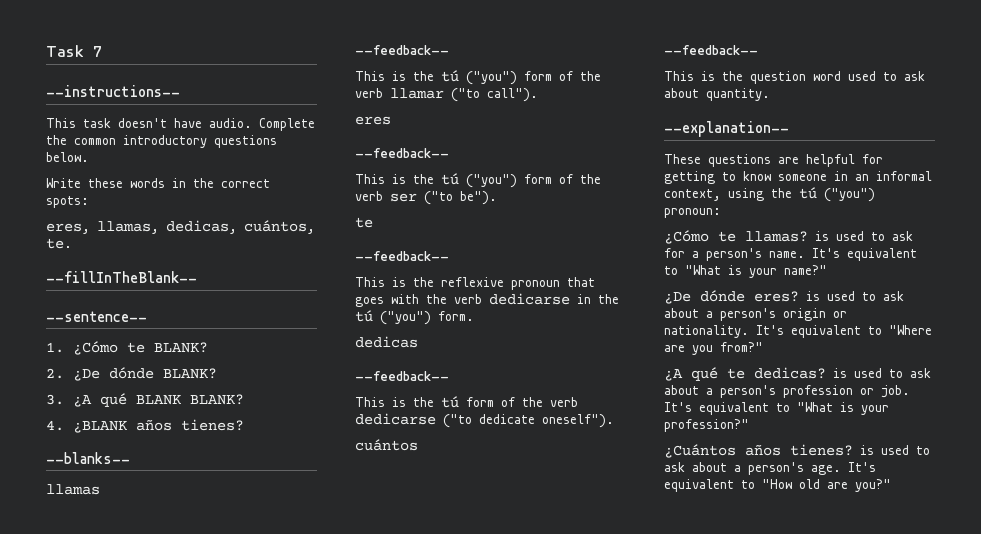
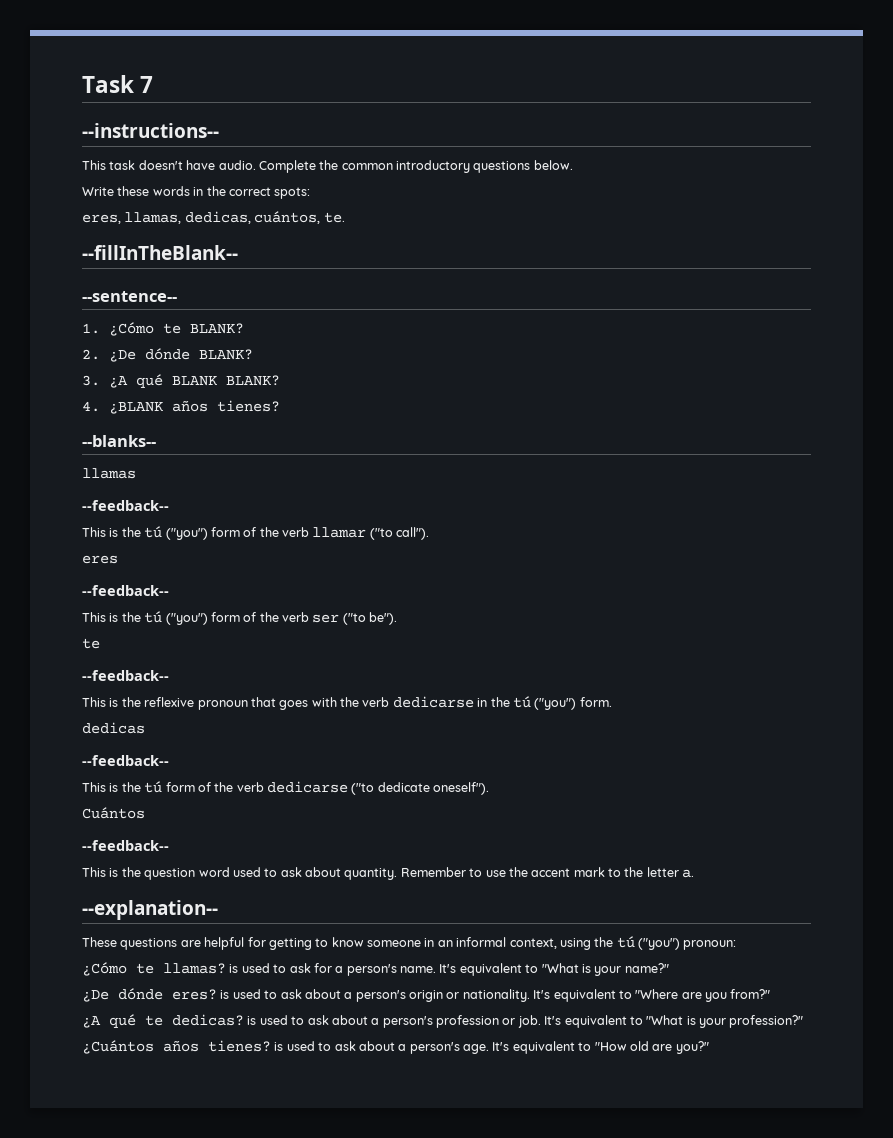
[355,439,418,451] cuántos -> [82,807,145,819] Cuántos
(770, 94) none -> [400,867,695,878] Remember to use the accent mark to the letter a.

